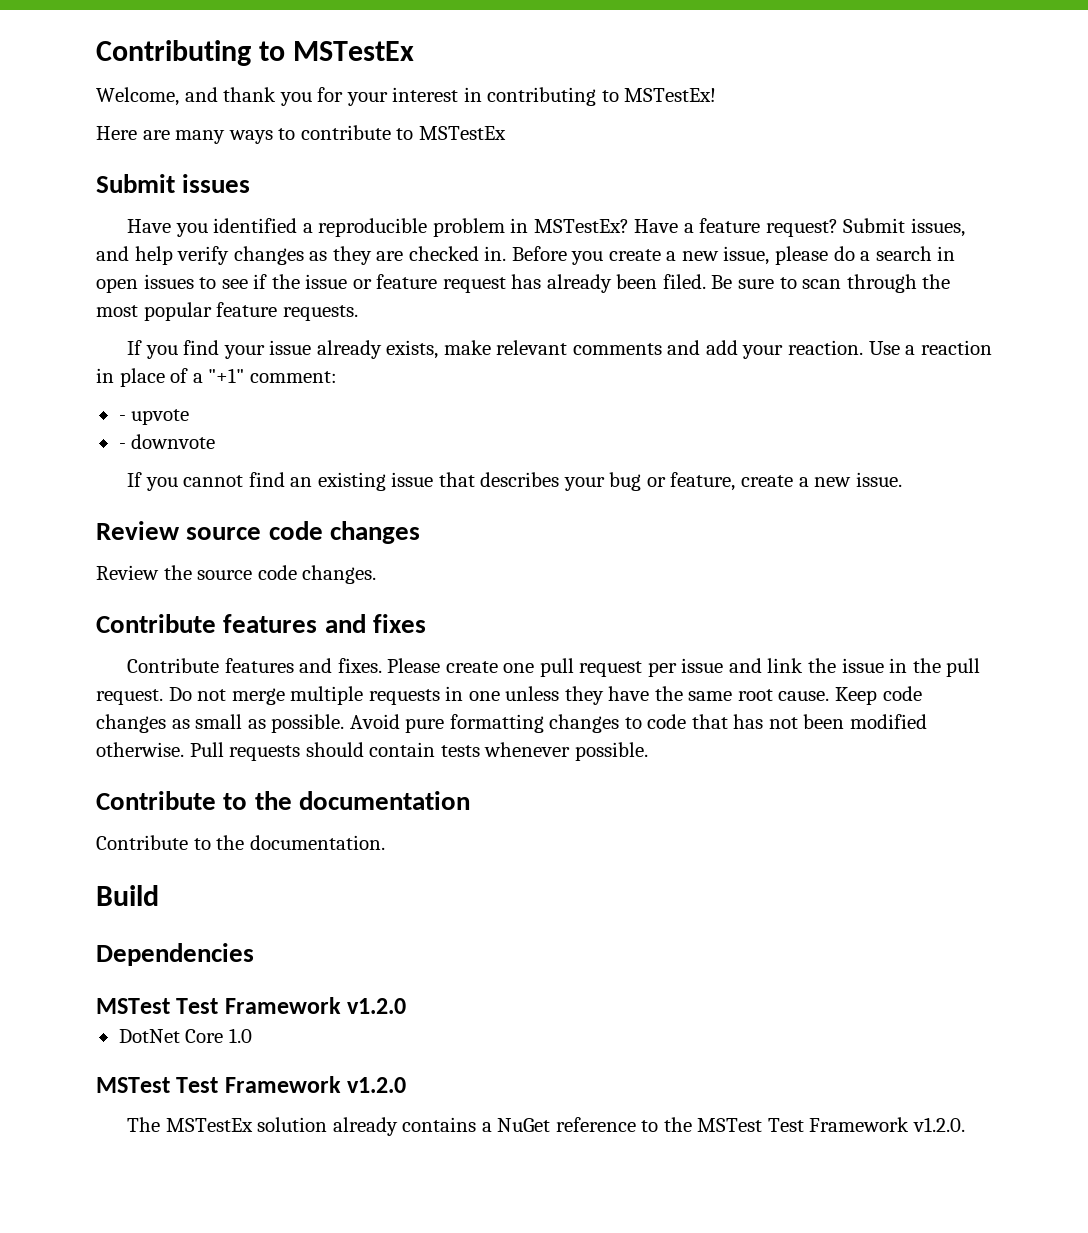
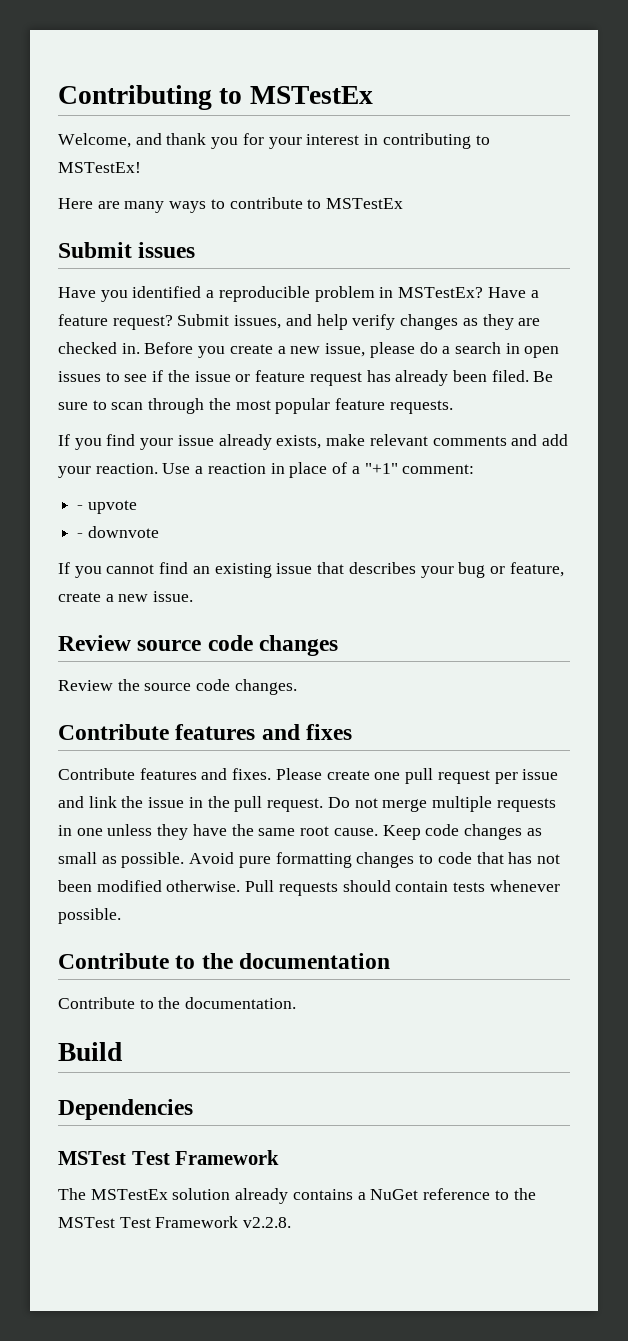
[347,998,407,1014] [118,1028,252,1043] [96,1076,407,1093] v1.2.0 // DotNet Core 1.0 // MSTest Test Framework v1.2.0 -> (280, 1157) none
[912,1117,965,1132] v1.2.0. -> [243,1217,292,1228] v2.2.8.

